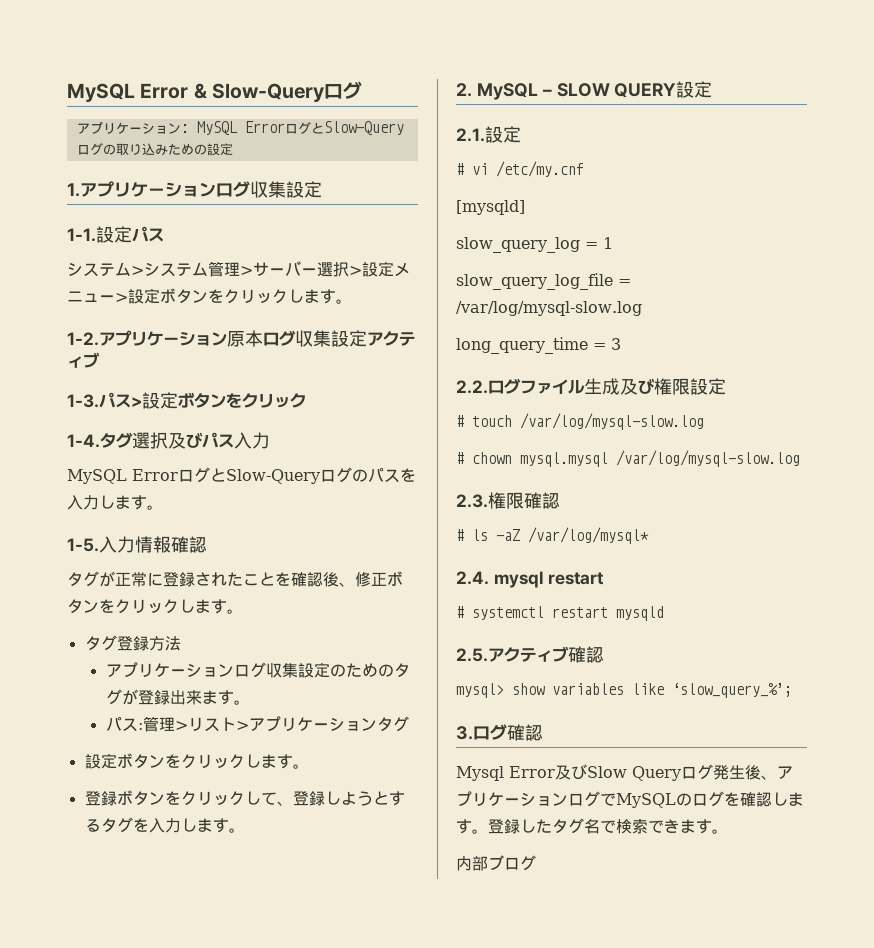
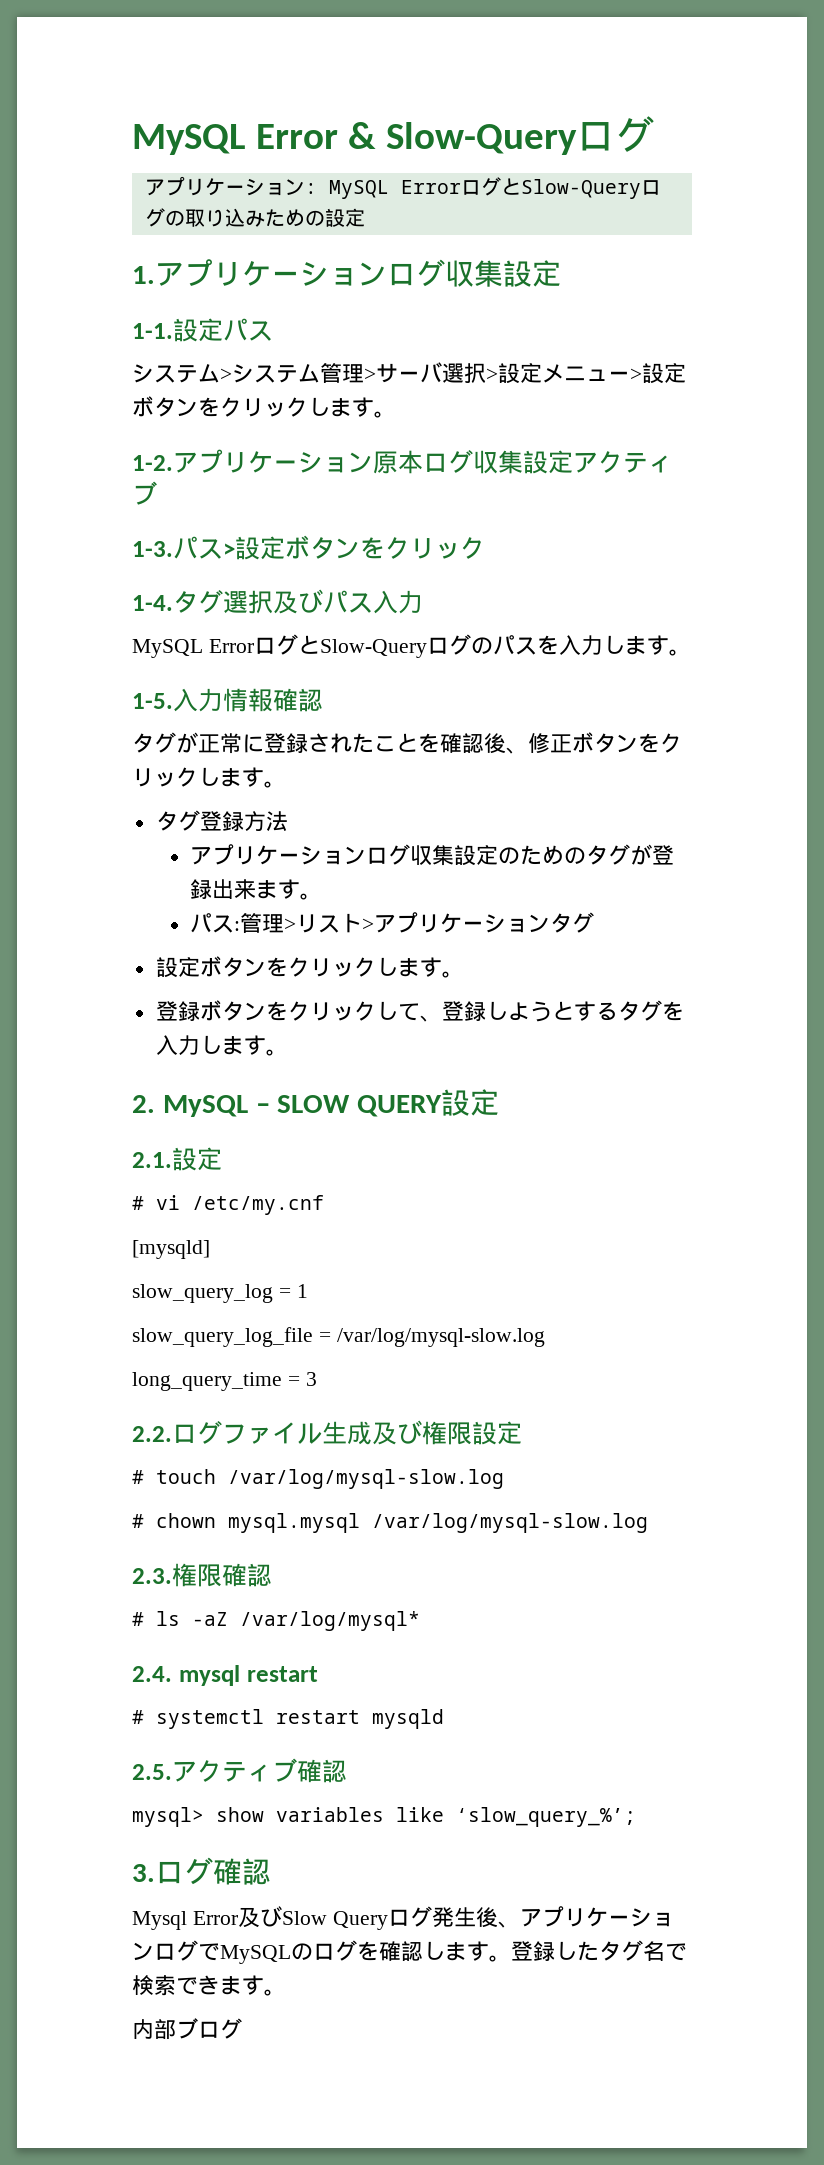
[301,268,317,275] ー -> (442, 372) none

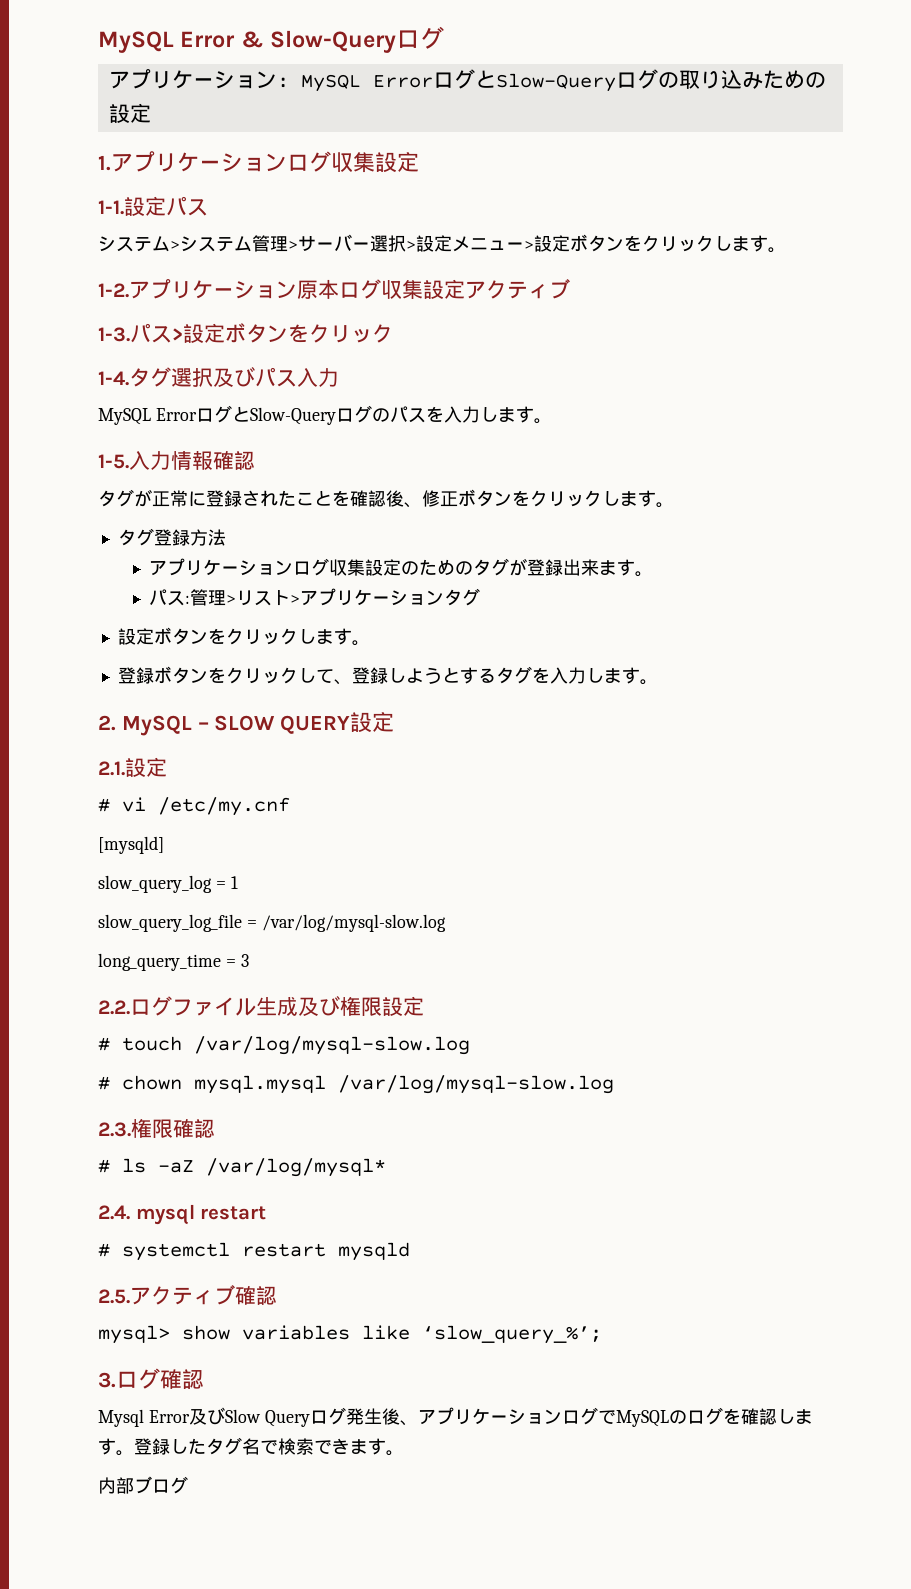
(442, 372) none -> [352,242,370,250] ー

